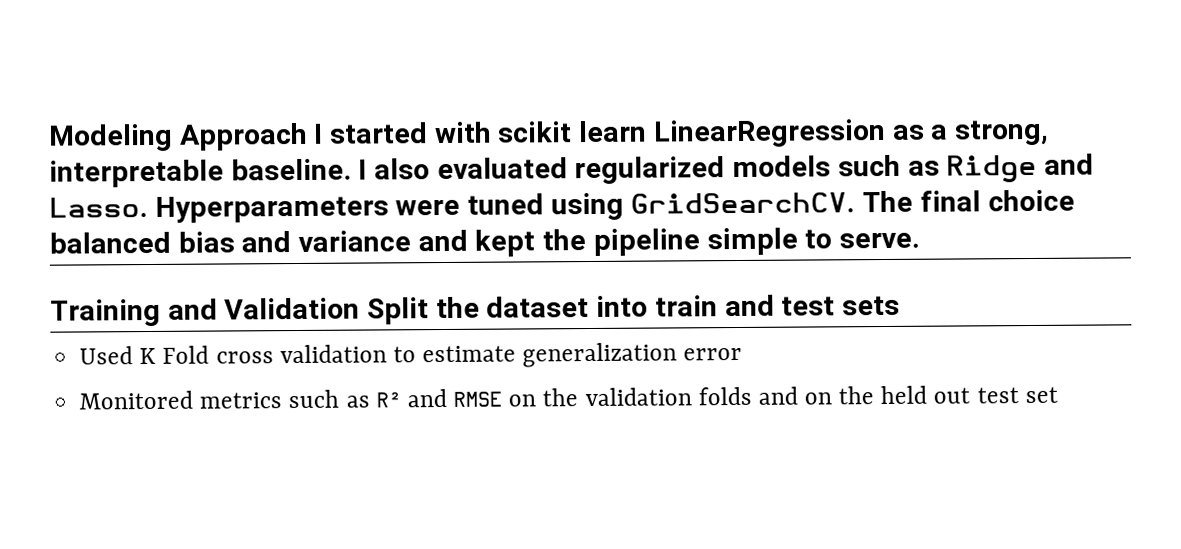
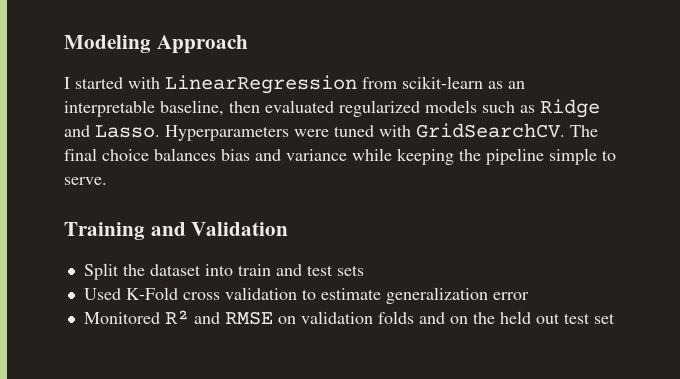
(308, 136) none -> (248, 44) //
[497,118,1049,148] [49,158,431,188] scikit learn LinearRegression as a strong, interpretable baseline. I also -> [165,75,525,94] [64,100,260,117] LinearRegression from scikit-learn as an interpretable baseline, then
[550,192,624,221] using -> [379,125,411,137] with
[49,231,171,254] balanced -> [154,148,216,161] balances
[417,229,536,257] and kept -> [352,148,454,165] while keeping
(361, 308) none -> (289, 229) //
[139,345,210,365] K Fold -> [125,287,178,300] K-Fold
[199,389,370,409] metrics such as -> (160, 318) none
[542,388,579,407] the -> (296, 320) none

